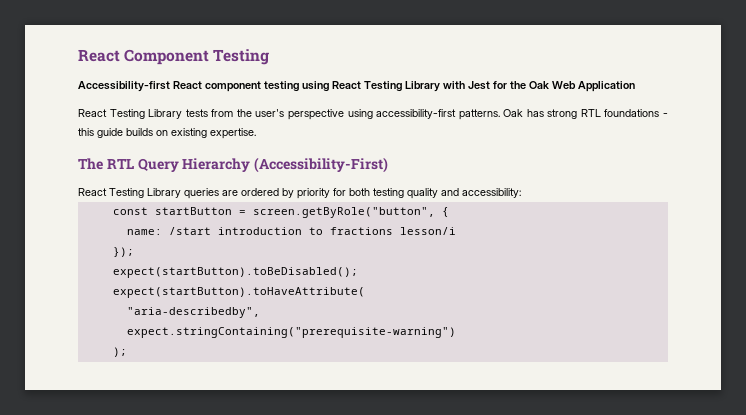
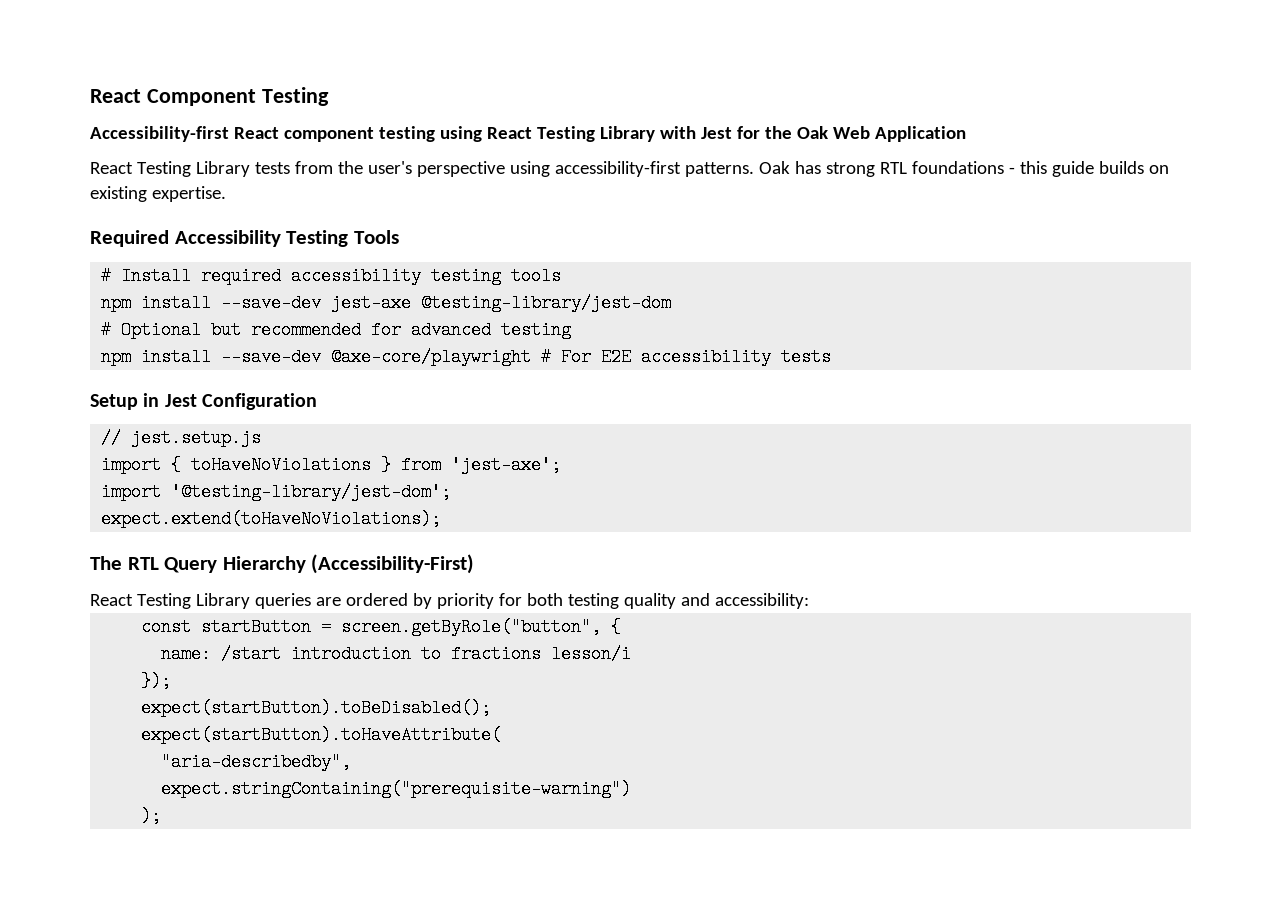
(256, 133) none -> [90,230,399,247] [101,267,562,285] [101,294,672,312] [101,321,572,339] [101,348,832,366] [90,393,317,410] [101,429,262,447] [101,456,562,474] [101,483,452,501] [101,510,442,528] // Required Accessibility Testing Tools // # Install required accessibility testing tools // npm install --save-dev jest-axe @testing-library/jest-dom // # Optional but recommended for advanced testing // npm install --save-dev @axe-core/playwright # For E2E accessibility tests // Setup in Jest Configuration // // jest.setup.js // import { toHaveNoViolations } from 'jest-axe'; // import '@testing-library/jest-dom'; // expect.extend(toHaveNoViolations);

